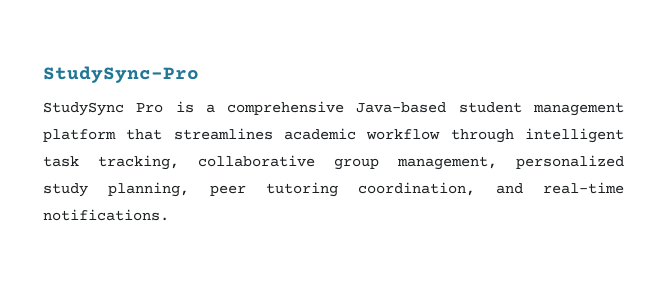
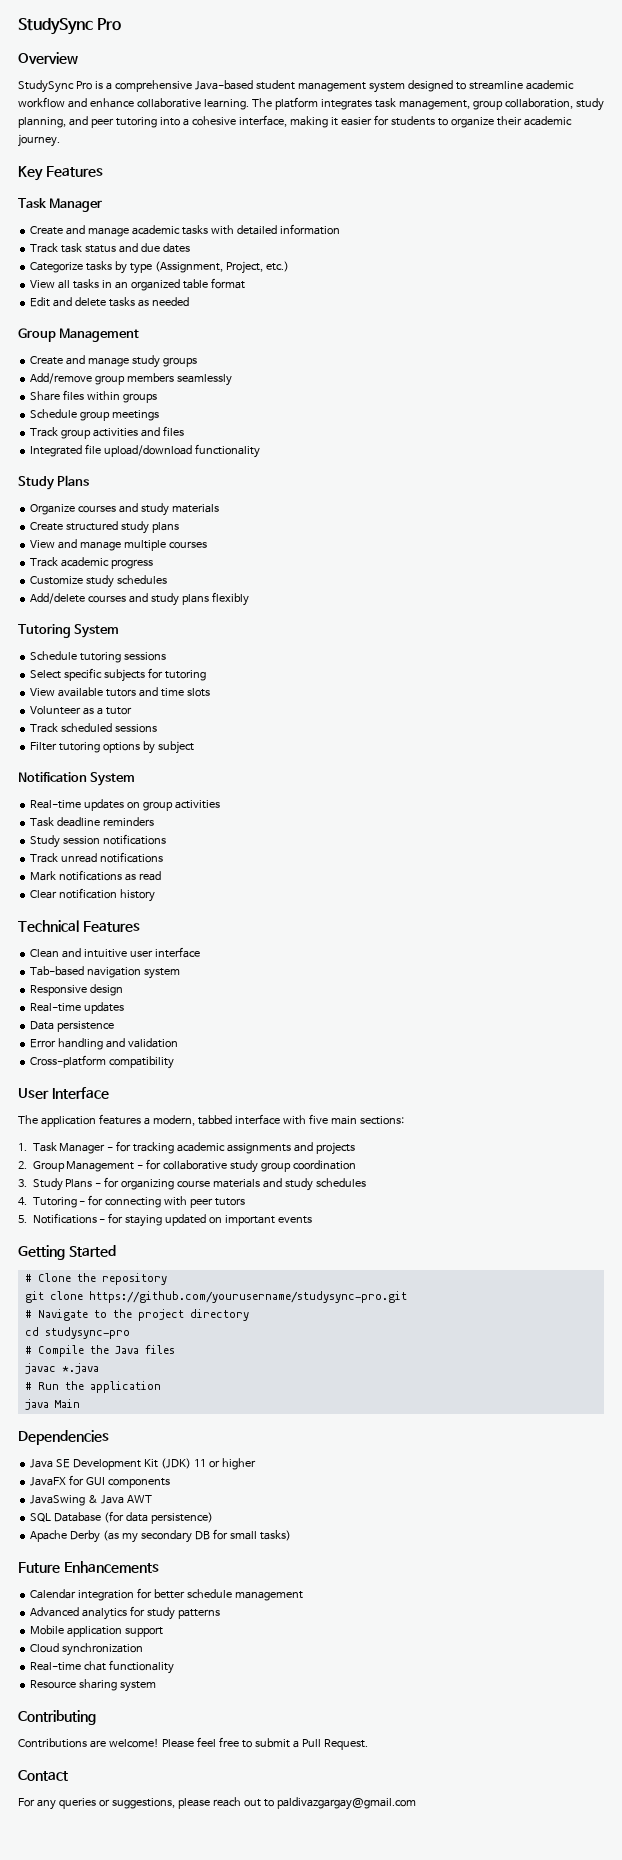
[43,66,199,83] StudySync-Pro -> [18,18,122,35] [18,52,78,64] StudySync Pro // Overview
[43,128,624,143] [43,155,624,170] platform that streamlines academic workflow through intelligent task tracking, collaborative group management, personalized -> [368,80,574,93] [18,97,573,110] system designed to streamline academic workflow and enhance collaborative learning. The platform integrates task management, group collaboration,
(190, 189) none -> [68,116,88,126] and
[358,182,624,196] [43,209,169,221] coordination, and real-time notifications. -> [159,115,572,128] [18,134,60,147] [18,166,103,181] [18,198,103,212] [30,224,340,237] [30,243,190,253] [30,261,289,274] [30,278,245,291] [30,297,189,307] [18,328,140,342] [30,355,197,368] [30,373,233,386] [30,390,158,403] [30,409,160,421] [30,426,184,439] [30,444,261,458] [18,475,90,490] [30,503,219,516] [30,521,180,534] [30,539,207,551] [30,557,154,569] [30,575,168,588] [30,592,249,606] [18,624,120,638] [30,651,167,663] [30,668,206,682] [30,687,210,697] [30,706,133,715] [30,723,158,733] [30,741,194,754] [18,772,136,786] [30,799,220,811] [30,817,155,827] [30,834,167,848] [30,852,164,863] [30,870,162,881] [30,888,156,902] [18,920,140,932] [30,947,200,958] [30,966,181,979] [30,984,124,996] [30,1002,125,1014] [30,1021,115,1032] [30,1038,179,1050] [30,1055,175,1069] [18,1087,109,1099] [18,1114,404,1127] [18,1141,356,1155] [18,1159,357,1173] [18,1177,367,1191] [18,1195,246,1208] [18,1213,313,1227] [18,1245,116,1260] [24,1273,167,1285] [24,1291,407,1303] [24,1309,249,1321] [24,1327,130,1339] [24,1345,175,1357] [24,1363,99,1374] [24,1381,161,1393] [24,1399,80,1410] [18,1430,109,1445] [30,1458,256,1470] [30,1475,171,1488] [30,1495,153,1506] [30,1511,213,1524] [30,1529,291,1543] [18,1561,159,1573] [30,1588,303,1601] [30,1606,220,1620] [30,1625,164,1637] [30,1643,144,1656] [30,1660,175,1674] [30,1679,157,1692] [18,1710,96,1725] [18,1737,368,1750] [18,1770,68,1781] [18,1797,416,1810] into a cohesive interface, making it easier for students to organize their academic journey. // Key Features // Task Manager // Create and manage academic tasks with detailed information // Track task status and due dates // Categorize tasks by type (Assignment, Project, etc.) // View all tasks in an organized table format // Edit and delete tasks as needed // Group Management // Create and manage study groups // Add/remove group members seamlessly // Share files within groups // Schedule group meetings // Track group activities and files // Integrated file upload/download functionality // Study Plans // Organize courses and study materials // Create structured study plans // View and manage multiple courses // Track academic progress // Customize study schedules // Add/delete courses and study plans flexibly // Tutoring System // Schedule tutoring sessions // Select specific subjects for tutoring // View available tutors and time slots // Volunteer as a tutor // Track scheduled sessions // Filter tutoring options by subject // Notification System // Real-time updates on group activities // Task deadline reminders // Study session notifications // Track unread notifications // Mark notifications as read // Clear notification history // Technical Features // Clean and intuitive user interface // Tab-based navigation system // Responsive design // Real-time updates // Data persistence // Error handling and validation // Cross-platform compatibility // User Interface // The application features a modern, tabbed interface with five main sections: // 1. Task Manager - for tracking academic assignments and projects // 2. Group Management - for collaborative study group coordination // 3. Study Plans - for organizing course materials and study schedules // 4. Tutoring - for connecting with peer tutors // 5. Notifications - for staying updated on important events // Getting Started // # Clone the repository // git clone https://github.com/yourusername/studysync-pro.git // # Navigate to the project directory // cd studysync-pro // # Compile the Java files // javac *.java // # Run the application // java Main // Dependencies // Java SE Development Kit (JDK) 11 or higher // JavaFX for GUI components // JavaSwing & Java AWT // SQL Database (for data persistence) // Apache Derby (as my secondary DB for small tasks) // Future Enhancements // Calendar integration for better schedule management // Advanced analytics for study patterns // Mobile application support // Cloud synchronization // Real-time chat functionality // Resource sharing system // Contributing // Contributions are welcome! Please feel free to submit a Pull Request. // Contact // For any queries or suggestions, please reach out to paldivazgargay@gmail.com

